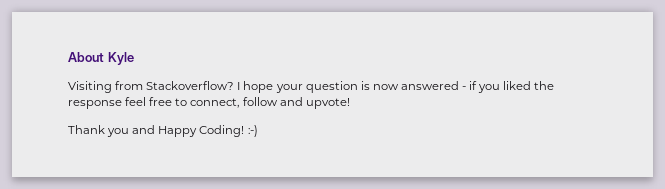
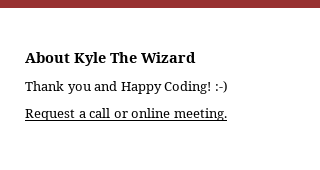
[68,81,555,93] [68,97,350,109] // Visiting from Stackoverflow? I hope your question is now answered - if you liked the response feel free to connect, follow and upvote! -> [110,52,196,63] The Wizard
(258, 131) none -> [25,108,227,121] // Request a call or online meeting.

